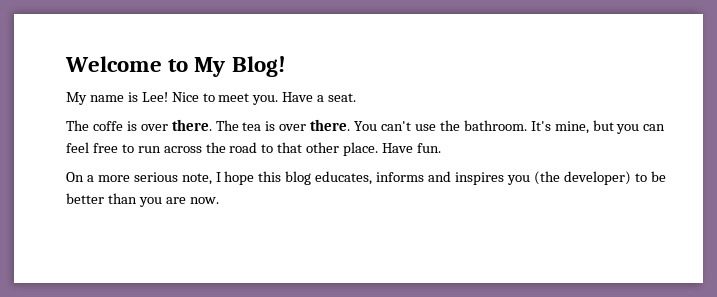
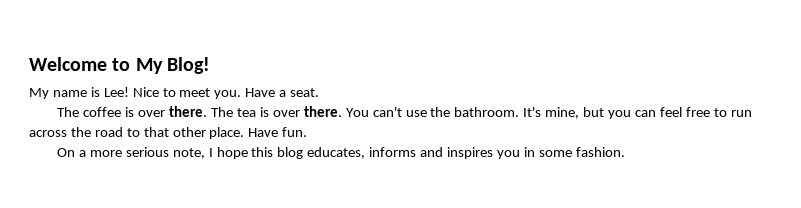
[92,121,123,131] coffe -> [83,107,122,117] coffee
[533,171,666,185] [66,193,219,207] (the developer) to be better than you are now. -> [523,147,625,157] in some fashion.

